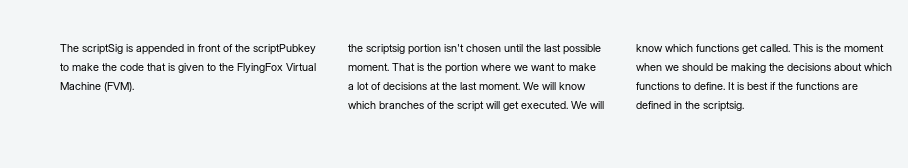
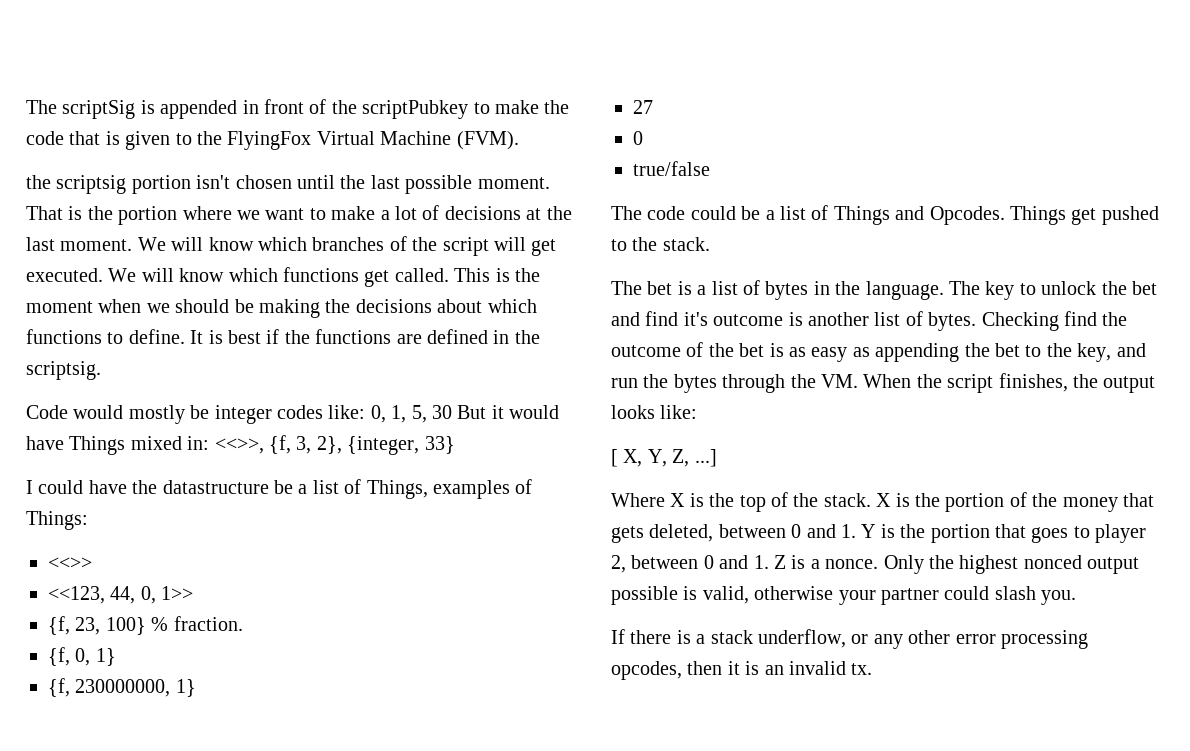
(744, 106) none -> [26,405,560,424] [26,435,455,455] [26,479,533,499] [26,511,88,530] [48,557,92,569] [48,586,194,604] [48,616,243,635] [48,647,116,666] [48,678,196,697] [633,100,653,114] [633,131,643,145] [633,161,710,176] [611,205,1159,225] [611,237,710,251] [611,280,1157,300] [611,311,1128,331] [611,342,1146,362] [611,373,1156,393] [611,405,698,419] [611,449,717,467] [611,492,1154,512] [611,524,1147,543] [611,555,1140,574] [611,586,1077,605] [611,629,1088,649] [611,661,873,680] // Code would mostly be integer codes like: 0, 1, 5, 30 But it would have Things mixed in: <<>>, {f, 3, 2}, {integer, 33} // I could have the datastructure be a list of Things, examples of Things: // <<>> // <<123, 44, 0, 1>> // {f, 23, 100} % fraction. // {f, 0, 1} // {f, 230000000, 1} // 27 // 0 // true/false // The code could be a list of Things and Opcodes. Things get pushed to the stack. // The bet is a list of bytes in the language. The key to unlock the bet and find it's outcome is another list of bytes. Checking find the outcome of the bet is as easy as appending the bet to the key, and run the bytes through the VM. When the script finishes, the output looks like: // [ X, Y, Z, ...] // Where X is the top of the stack. X is the portion of the money that gets deleted, between 0 and 1. Y is the portion that goes to player 2, between 0 and 1. Z is a nonce. Only the highest nonced output possible is valid, otherwise your partner could slash you. // If there is a stack underflow, or any other error processing opcodes, then it is an invalid tx.

